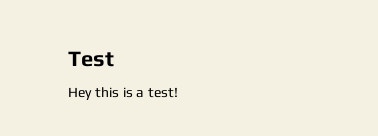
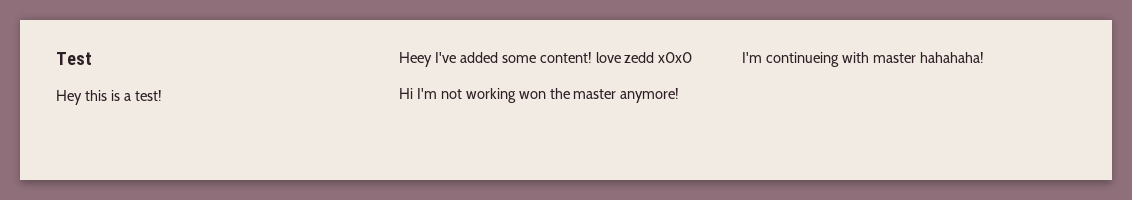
(179, 92) none -> [399,52,693,67] [399,88,680,103] [742,52,984,67] // Heey I've added some content! love zedd x0x0 // Hi I'm not working won the master anymore! // I'm continueing with master hahahaha!

